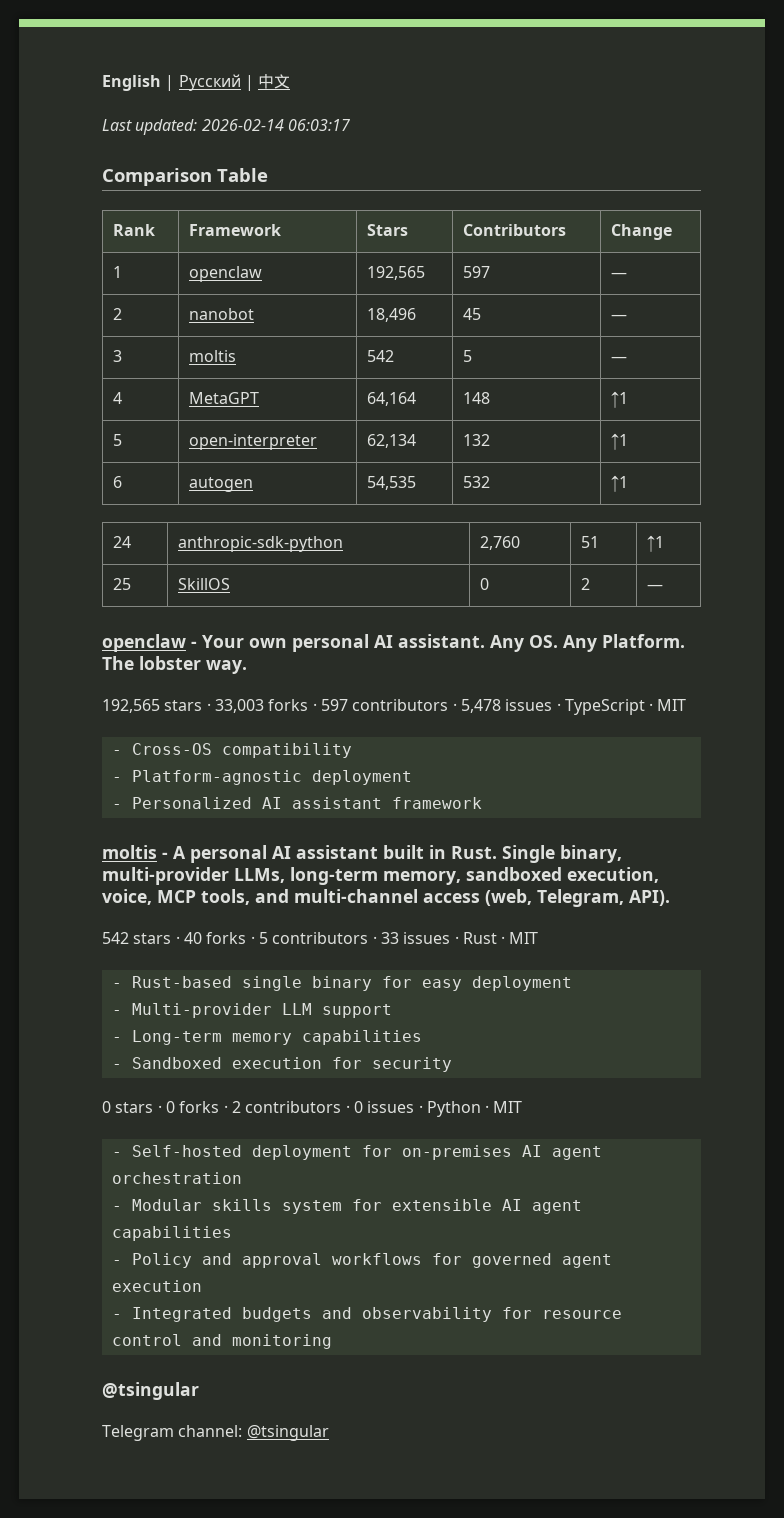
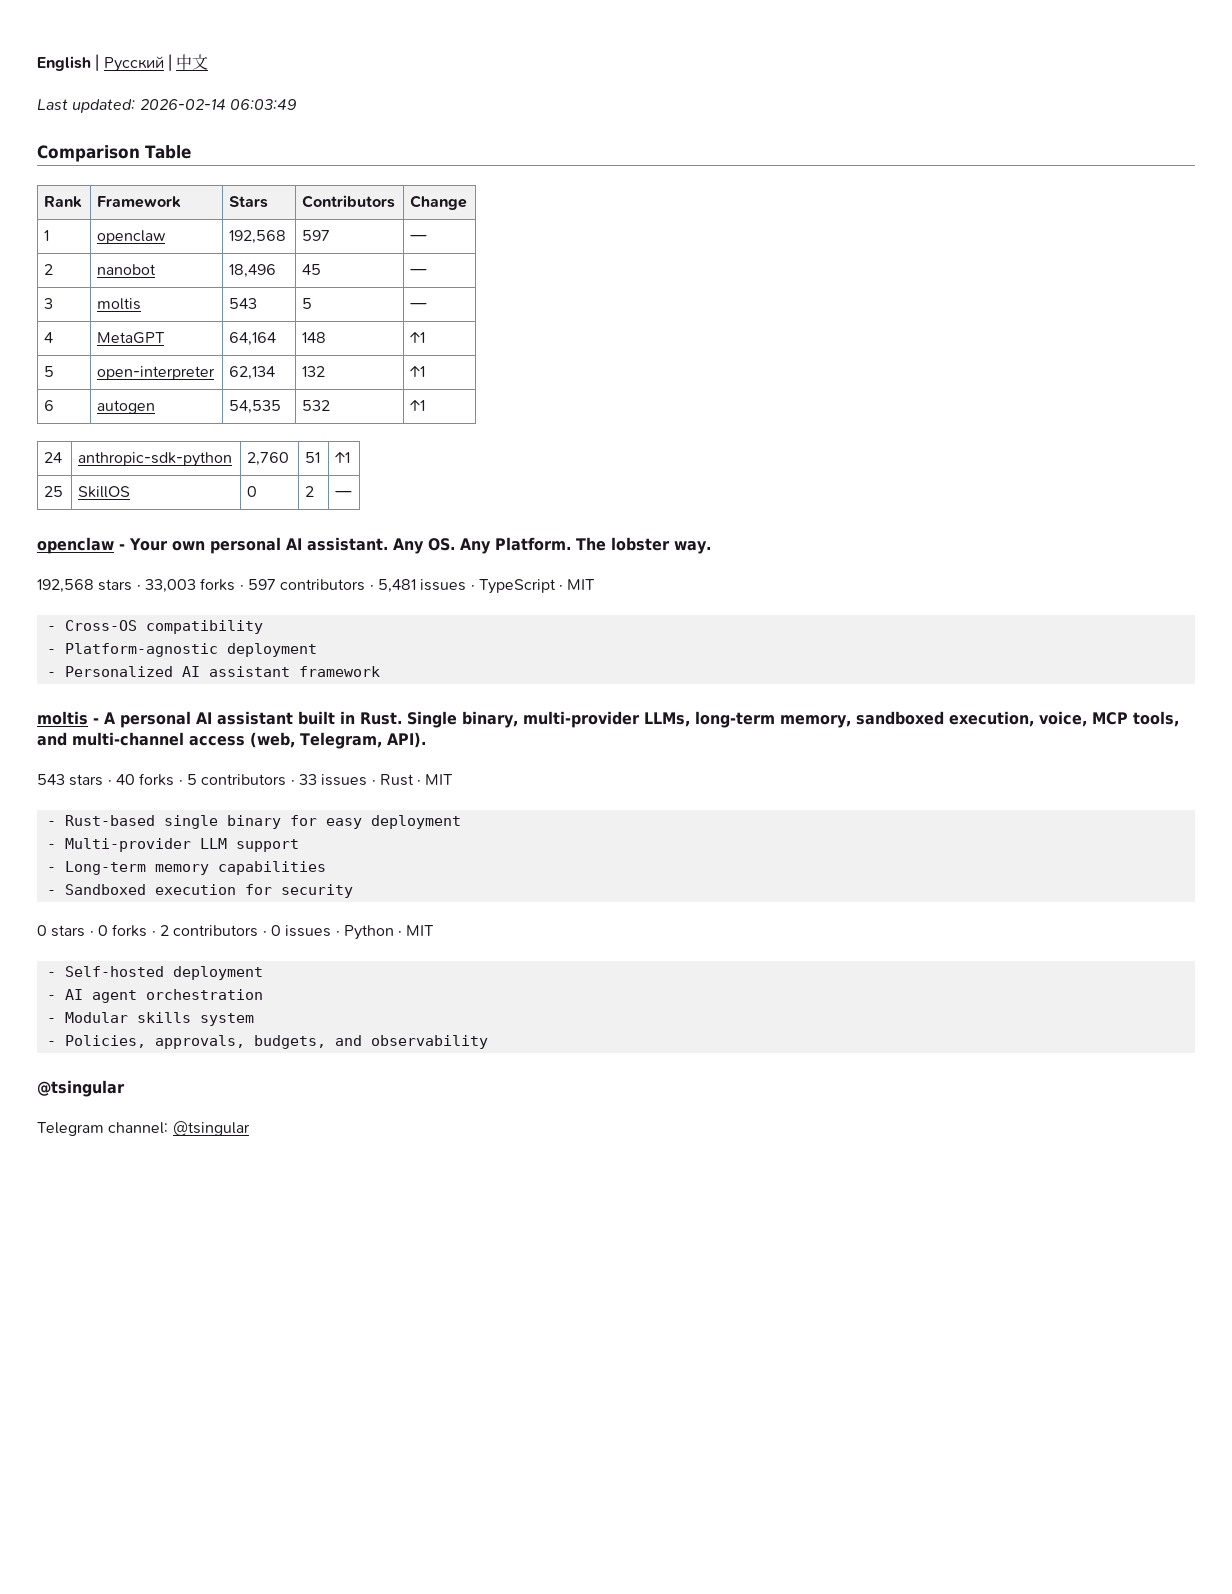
[287,119,350,131] 06:03:17 -> [229,99,297,110] 06:03:49
[366,266,425,280] 192,565 -> [229,230,287,244] 192,568
[366,350,394,362] 542 -> [229,298,258,309] 543
[102,699,160,713] 192,565 -> [37,579,94,593] 192,568
[460,699,501,713] 5,478 -> [377,579,416,593] 5,481
[102,932,129,944] 542 -> [37,774,65,785] 543
[361,1145,512,1160] for on-premises -> [46,995,56,1000] // -
[351,1199,582,1214] [111,1226,232,1241] [111,1253,612,1268] [111,1280,202,1292] [111,1307,622,1322] [111,1334,332,1349] for extensible AI agent capabilities // - Policy and approval workflows for governed agent execution // - Integrated budgets and observability for resource control and monitoring -> [46,1035,488,1049] // - Policies, approvals, budgets, and observability

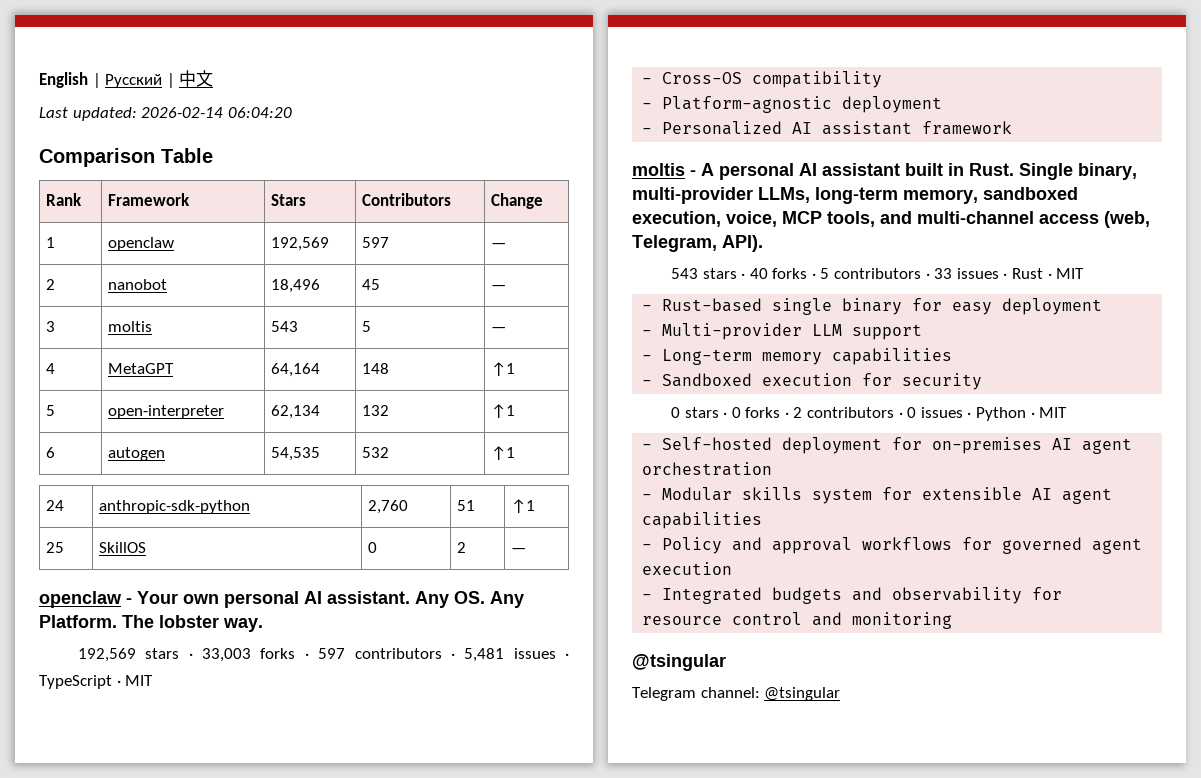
[229,99,297,110] 06:03:49 -> [227,107,292,118] 06:04:20
[229,230,287,244] 192,568 -> [271,237,330,251] 192,569
[37,579,94,593] 192,568 -> [77,648,136,662] 192,569
[46,995,56,1000] // - -> [892,437,1043,454] for on-premises
[46,1035,488,1049] // - Policies, approvals, budgets, and observability -> [882,487,1113,504] [642,512,763,529] [642,537,1143,554] [642,562,733,575] [642,587,1063,604] [642,612,953,629] for extensible AI agent capabilities // - Policy and approval workflows for governed agent execution // - Integrated budgets and observability for resource control and monitoring

